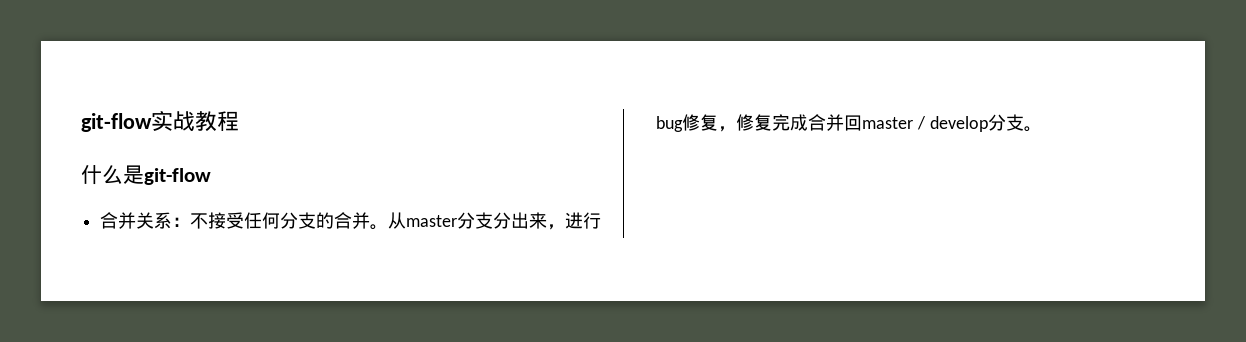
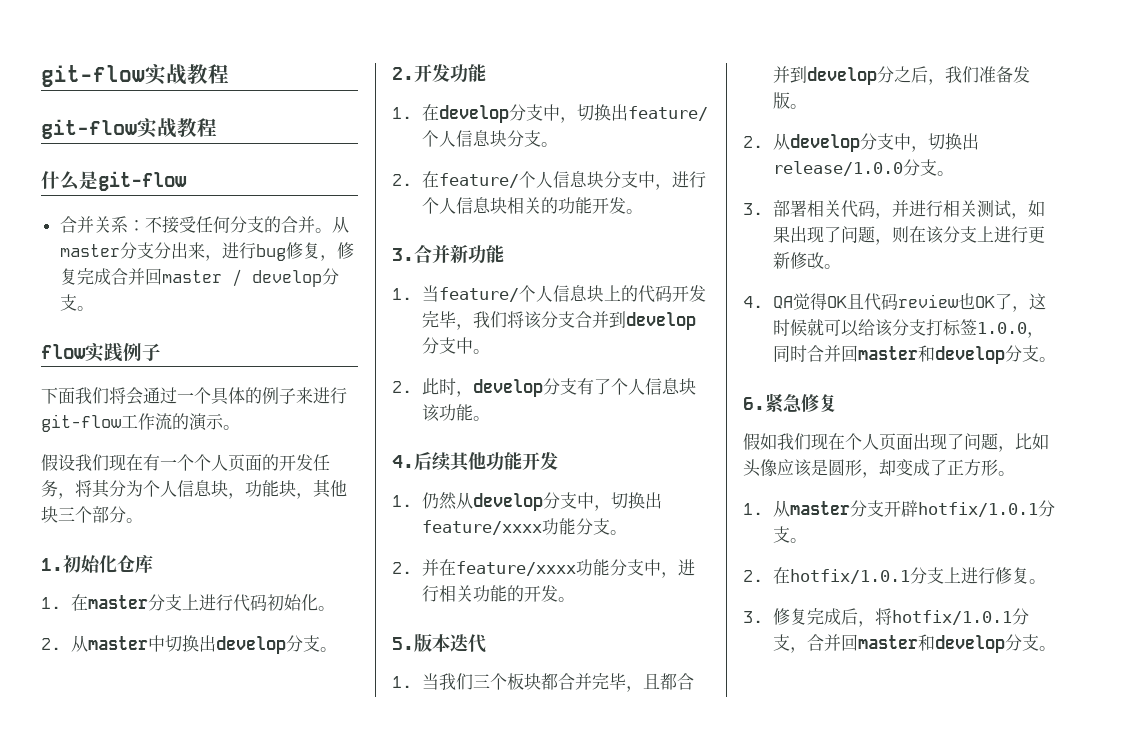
[81,111,239,132] git-flow实战教程 -> [41,64,229,87] [41,118,217,139] git-flow实战教程 // git-flow实战教程
(1042, 129) none -> [41,342,161,362] [41,387,347,405] [41,413,240,432] [41,454,330,472] [41,479,347,499] [41,506,143,523] [41,554,153,573] [41,594,335,612] [41,635,337,654] [392,64,486,82] [392,104,708,123] [421,130,558,147] [392,171,706,190] [421,197,643,214] [392,245,504,263] [392,285,706,303] [421,311,696,330] [421,337,490,354] [392,378,696,397] [421,404,490,422] [392,452,558,472] [392,492,662,511] [421,518,627,535] [392,559,695,578] [421,585,575,602] [392,633,486,653] [392,673,694,692] [772,66,1030,85] [772,92,807,109] [743,133,979,152] [772,159,954,176] [743,200,1045,219] [772,226,1045,245] [772,252,841,269] [743,293,1046,312] [772,318,1044,338] [772,345,1056,364] [743,393,837,413] [743,433,1049,452] [743,459,1015,478] [743,500,1055,517] [772,526,807,543] [743,567,1046,584] [743,608,1029,627] [772,634,1056,653] // flow实践例子 // 下面我们将会通过一个具体的例子来进行git-flow工作流的演示。 // 假设我们现在有一个个人页面的开发任务，将其分为个人信息块，功能块，其他块三个部分。 // 1.初始化仓库 // 1.在master分支上进行代码初始化。 // 2.从master中切换出develop分支。 // 2.开发功能 // 1.在develop分支中，切换出feature/个人信息块分支。 // 2.在feature/个人信息块分支中，进行个人信息块相关的功能开发。 // 3.合并新功能 // 1.当feature/个人信息块上的代码开发完毕，我们将该分支合并到develop分支中。 // 2.此时，develop分支有了个人信息块该功能。 // 4.后续其他功能开发 // 1.仍然从develop分支中，切换出feature/xxxx功能分支。 // 2.并在feature/xxxx功能分支中，进行相关功能的开发。 // 5.版本迭代 // 1.当我们三个板块都合并完毕，且都合并到develop分之后，我们准备发版。 // 2.从develop分支中，切换出release/1.0.0分支。 // 3.部署相关代码，并进行相关测试，如果出现了问题，则在该分支上进行更新修改。 // 4. QA觉得OK且代码review也OK了，这时候就可以给该分支打标签1.0.0，同时合并回master和develop分支。 // 6.紧急修复 // 假如我们现在个人页面出现了问题，比如头像应该是圆形，却变成了正方形。 // 1.从master分支开辟hotfix/1.0.1分支。 // 2.在hotfix/1.0.1分支上进行修复。 // 3.修复完成后，将hotfix/1.0.1分支，合并回master和develop分支。

